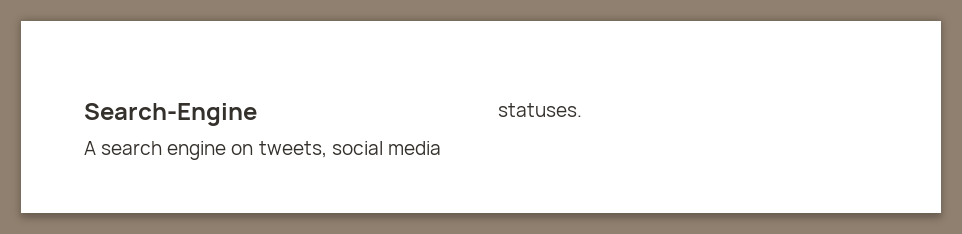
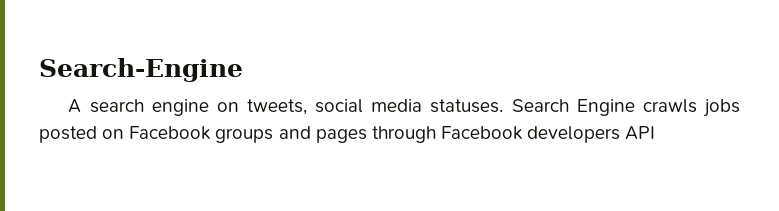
(582, 110) none -> [511,99,741,117] [39,126,656,143] Search Engine crawls jobs posted on Facebook groups and pages through Facebook developers API

